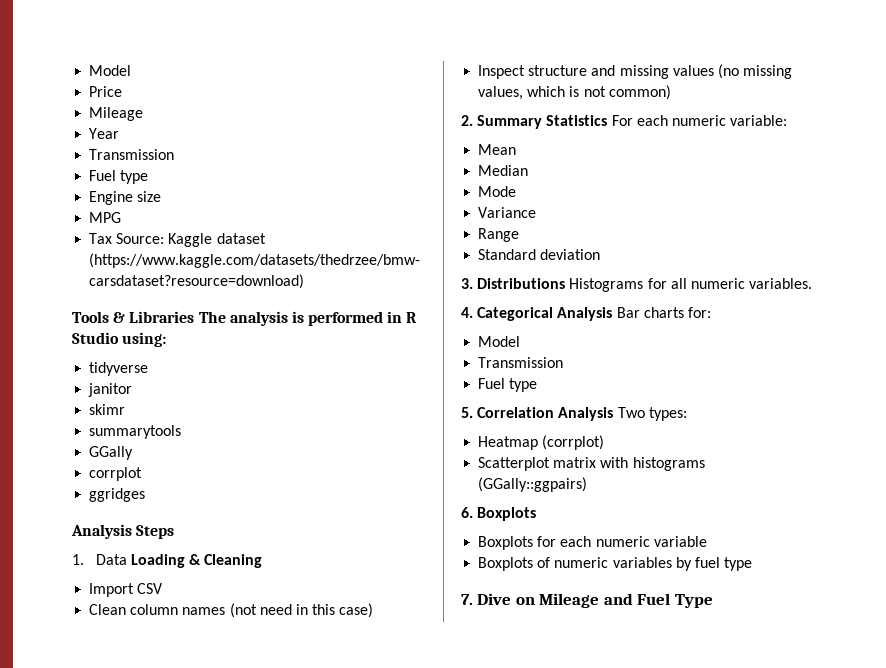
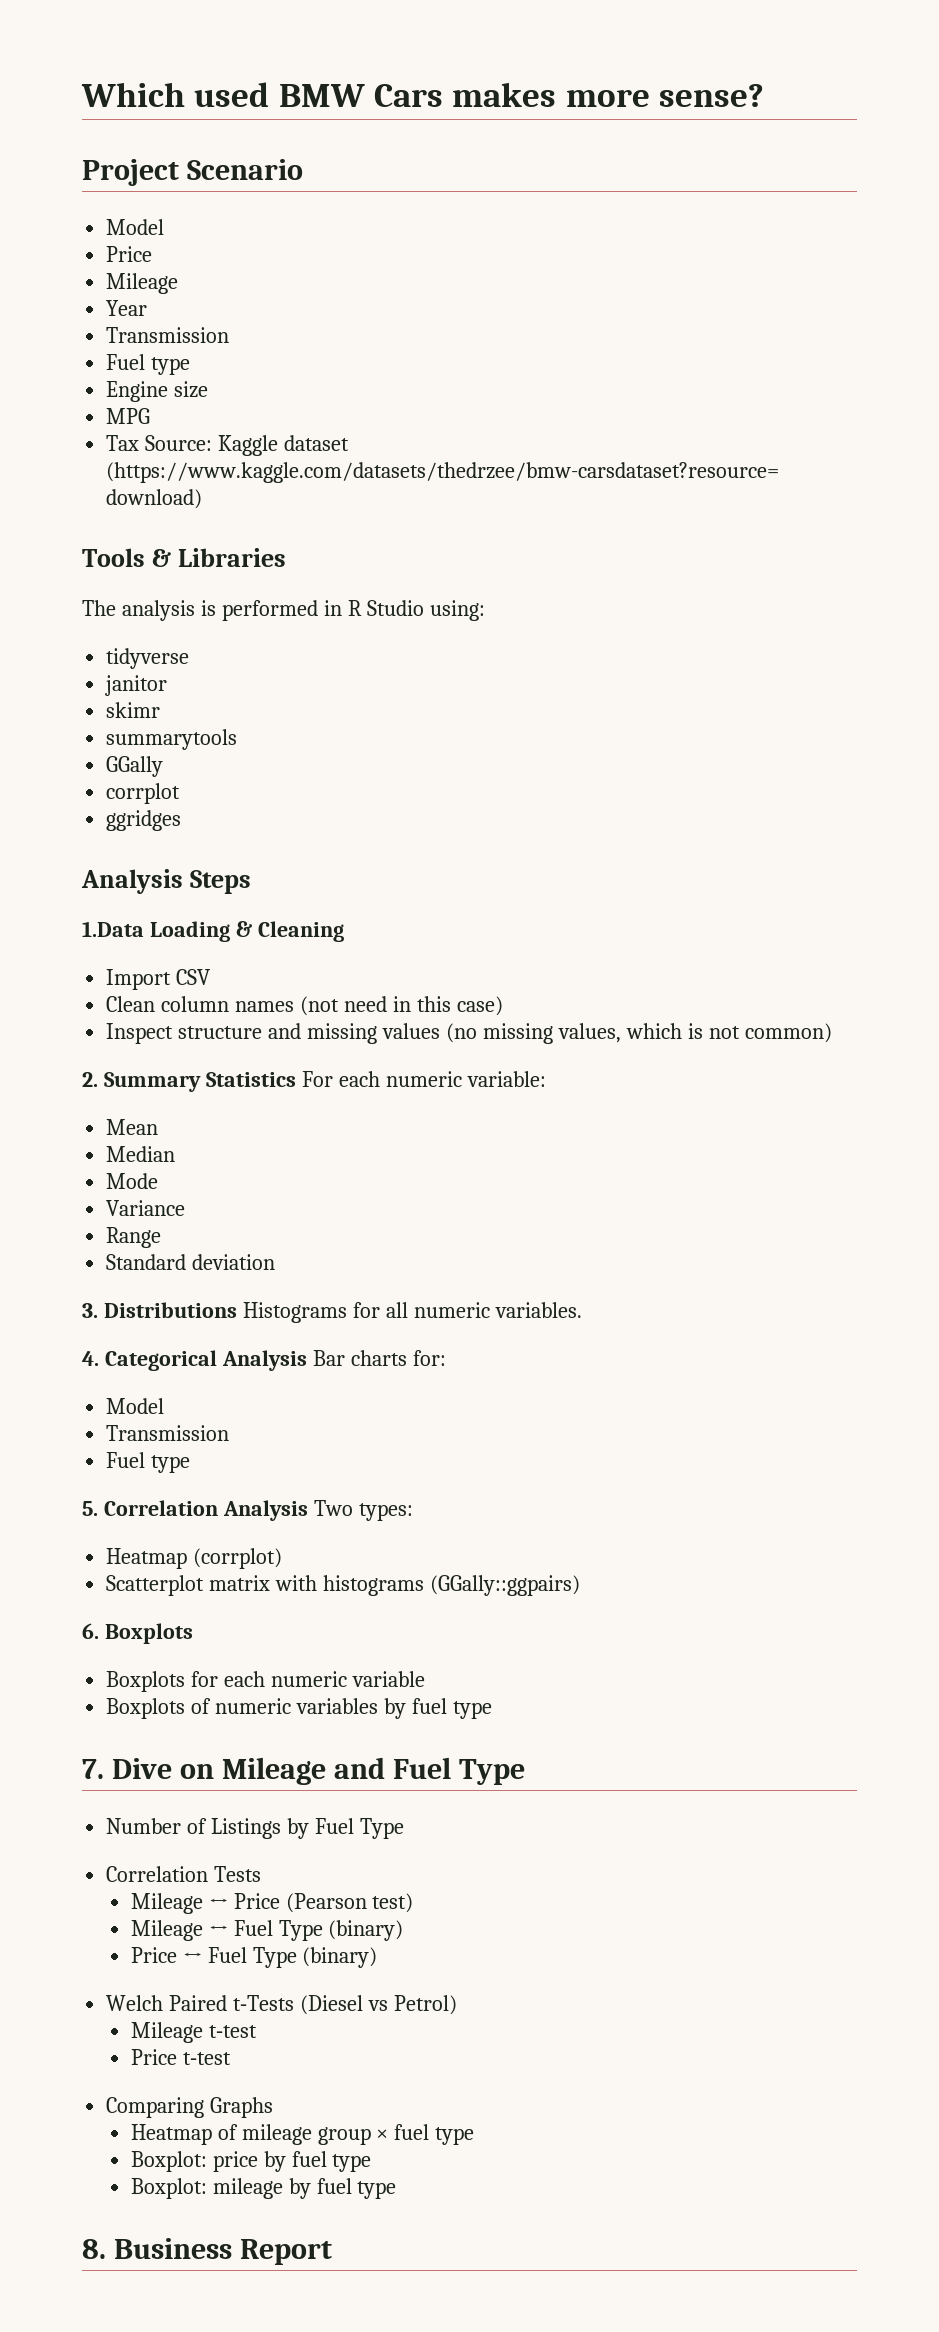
(89, 70) none -> [81,82,764,107] [82,159,303,186] Which used BMW Cars makes more sense? // Project Scenario //
(195, 317) none -> (286, 557) //
[72,554,127,565] 1. Data -> [82,921,144,937] 1.Data
(713, 601) none -> [106,1818,404,1839] [106,1866,262,1882] [130,1893,414,1914] [130,1920,404,1941] [130,1947,378,1968] [106,1995,457,2015] [130,2022,257,2043] [130,2049,231,2065] [106,2097,274,2118] [130,2124,475,2145] [130,2151,372,2172] [130,2178,397,2199] [82,2238,332,2265] // Number of Listings by Fuel Type // Correlation Tests // Mileage ↔ Price (Pearson test) // Mileage ↔ Fuel Type (binary) // Price ↔ Fuel Type (binary) // Welch Paired t‑Tests (Diesel vs Petrol) // Mileage t‑test // Price t‑test // Comparing Graphs // Heatmap of mileage group × fuel type // Boxplot: price by fuel type // Boxplot: mileage by fuel type // 8. Business Report

